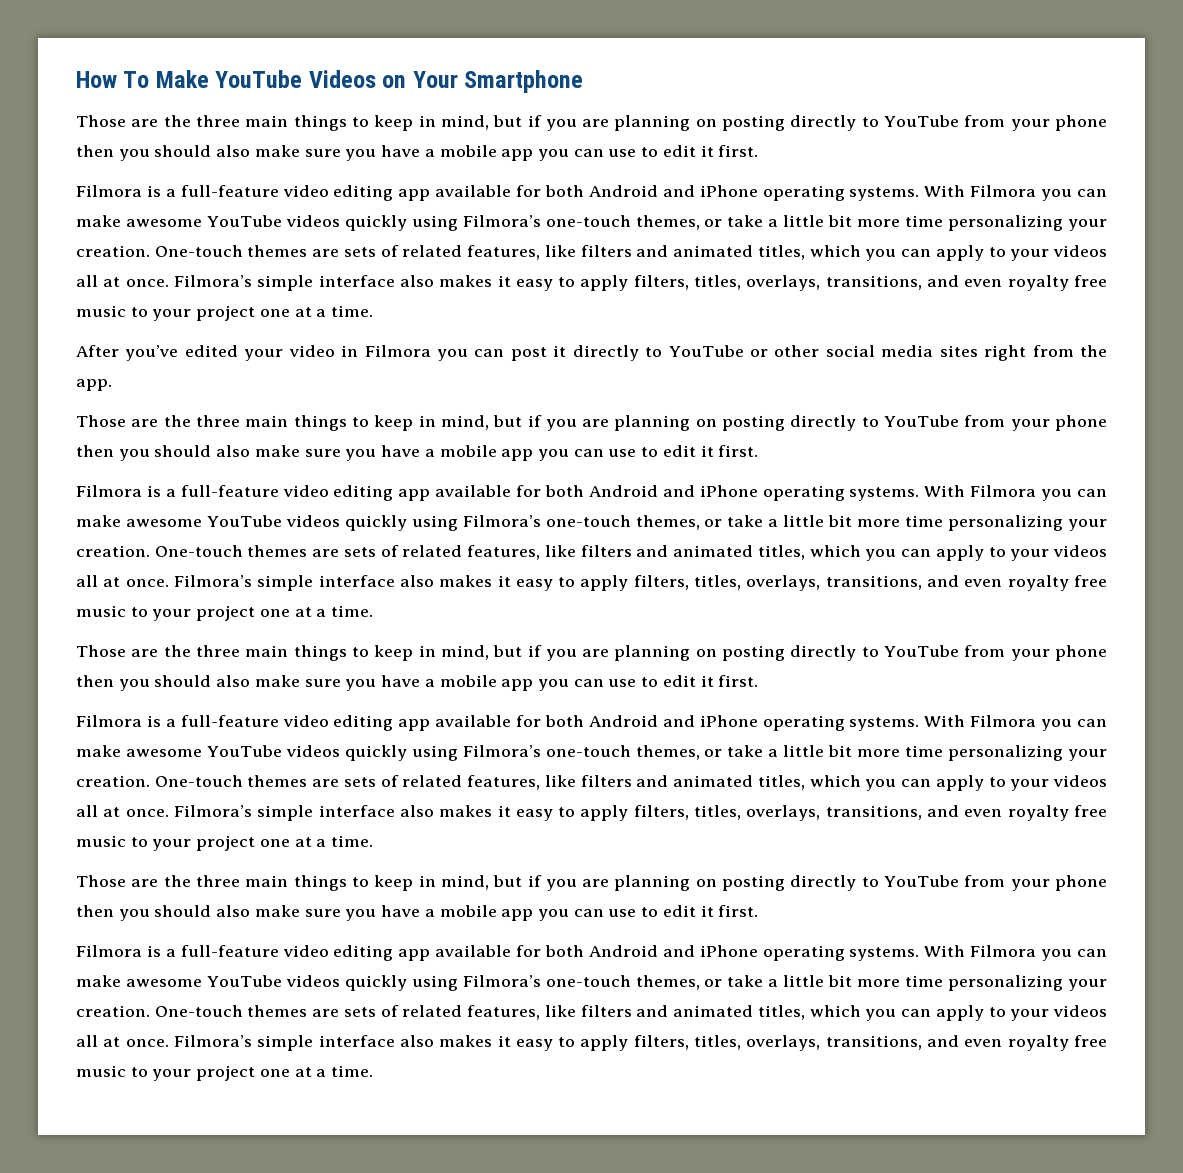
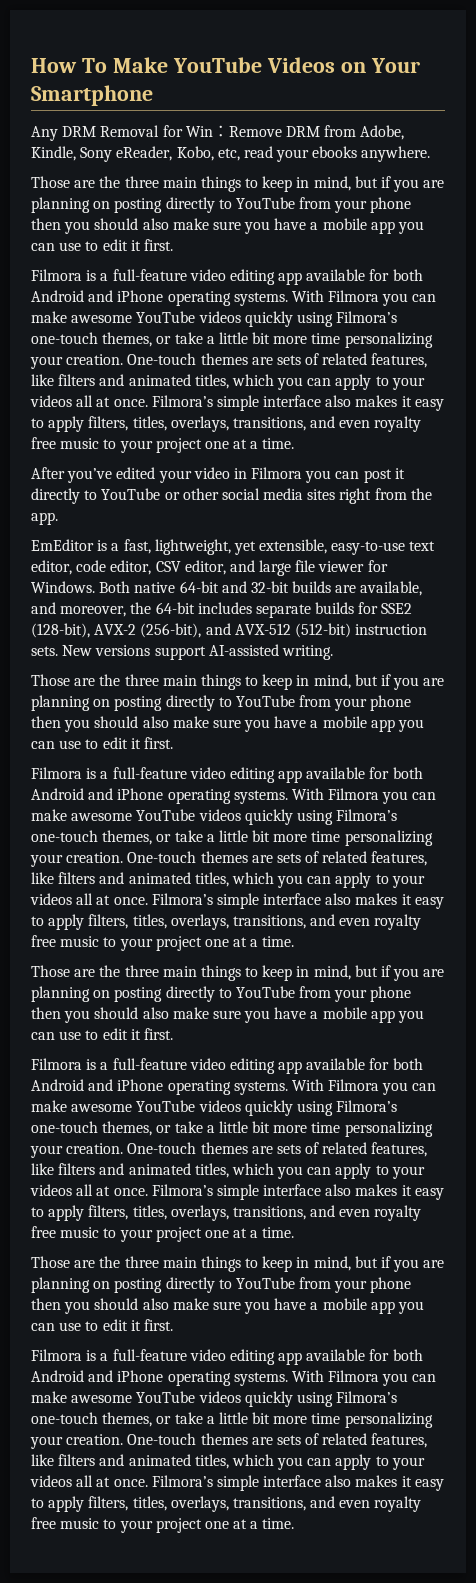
(584, 81) none -> [31,125,405,141] [31,146,431,162] // Any DRM Removal for Win：Remove DRM from Adobe, Kindle, Sony eReader, Kobo, etc, read your ebooks anywhere.
(112, 385) none -> [31,539,436,555] [31,560,388,576] [31,581,423,596] [31,602,413,618] [31,623,428,638] [31,644,333,660] // EmEditor is a fast, lightweight, yet extensible, easy-to-use text editor, code editor, CSV editor, and large file viewer for Windows. Both native 64-bit and 32-bit builds are available, and moreover, the 64-bit includes separate builds for SSE2 (128-bit), AVX-2 (256-bit), and AVX-512 (512-bit) instruction sets. New versions support AI-assisted writing.

